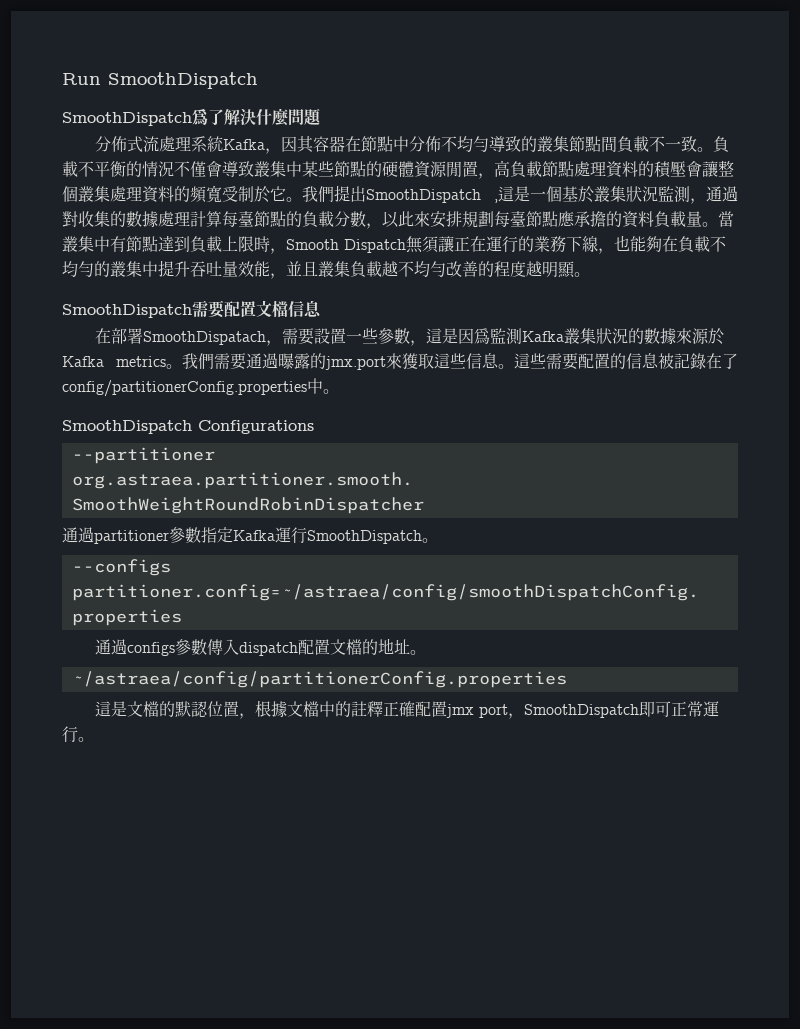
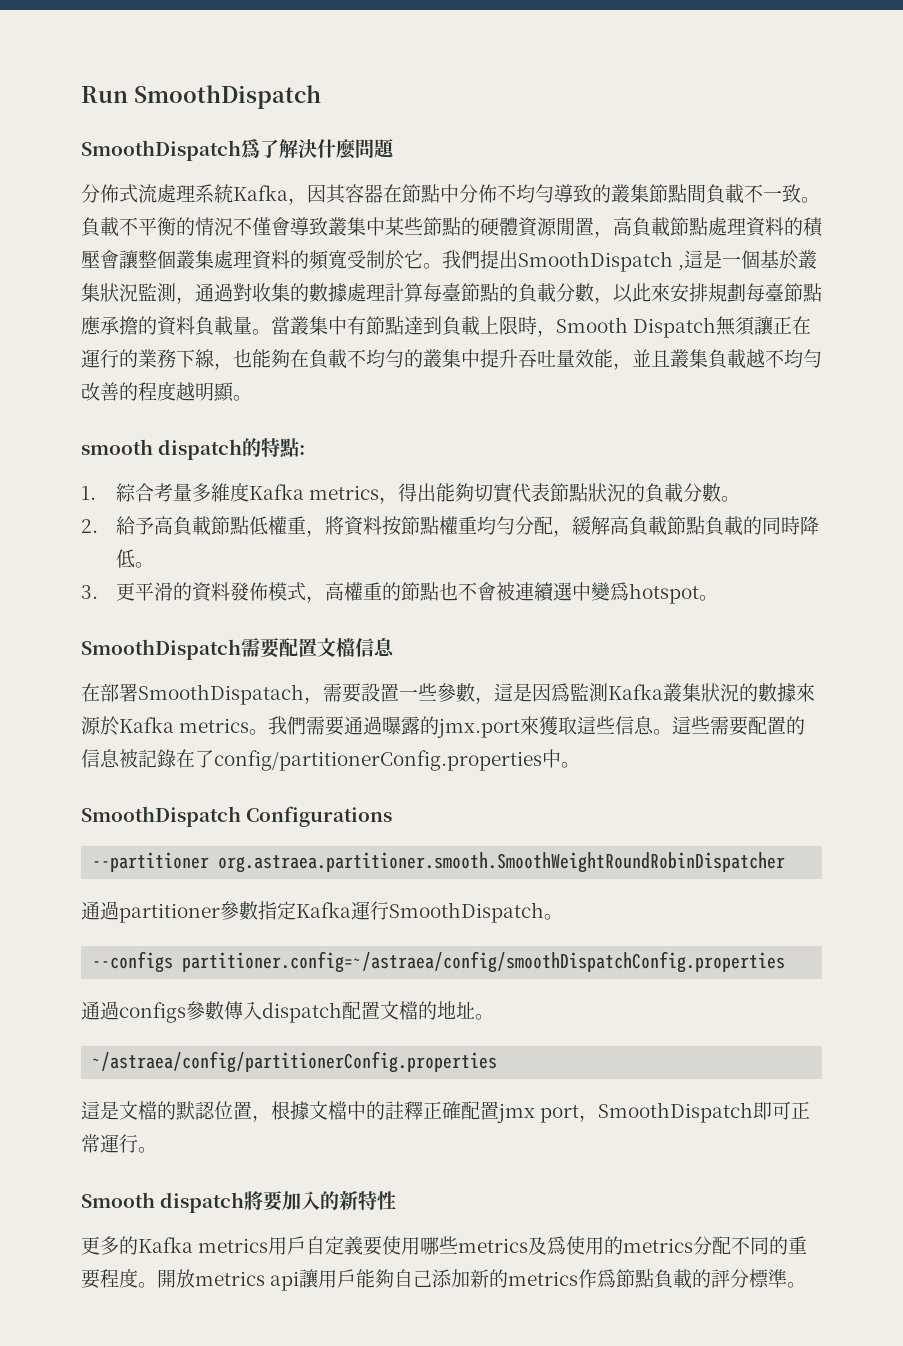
(590, 274) none -> [81,438,306,460] [81,483,741,504] [81,516,820,537] [116,549,155,568] [81,582,719,604] // smooth dispatch的特點: // 1.綜合考量多維度Kafka metrics，得出能夠切實代表節點狀況的負載分數。 // 2.給予高負載節點低權重，將資料按節點權重均勻分配，緩解高負載節點負載的同時降低。 // 3.更平滑的資料發佈模式，高權重的節點也不會被連續選中變爲hotspot。
(94, 739) none -> [81,1190,397,1213] [81,1236,808,1256] [81,1269,807,1291] // Smooth dispatch將要加入的新特性 // 更多的Kafka metrics用戶自定義要使用哪些metrics及爲使用的metrics分配不同的重要程度。開放metrics api讓用戶能夠自己添加新的metrics作爲節點負載的評分標準。

